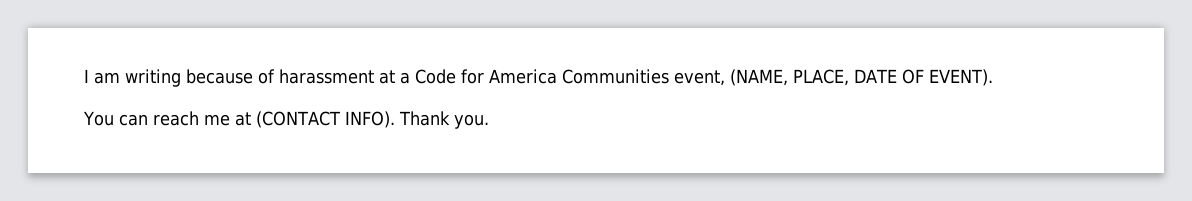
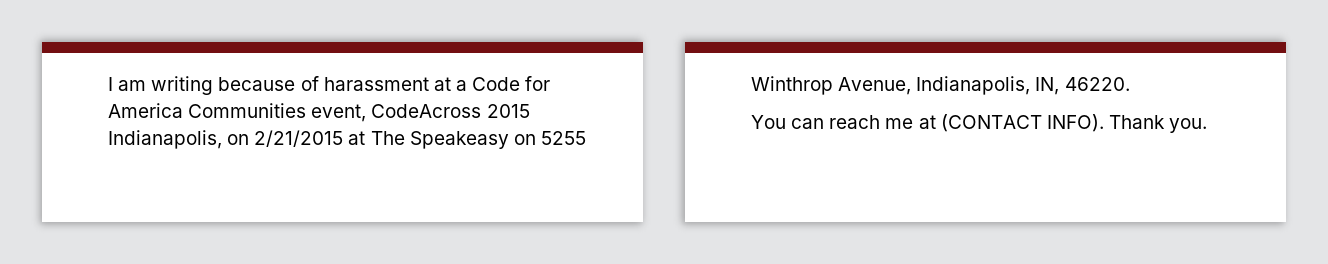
[730,69,993,86] (NAME, PLACE, DATE OF EVENT). -> [371,104,530,118] [108,130,586,149] [751,76,1130,95] CodeAcross 2015 Indianapolis, on 2/21/2015 at The Speakeasy on 5255 Winthrop Avenue, Indianapolis, IN, 46220.

